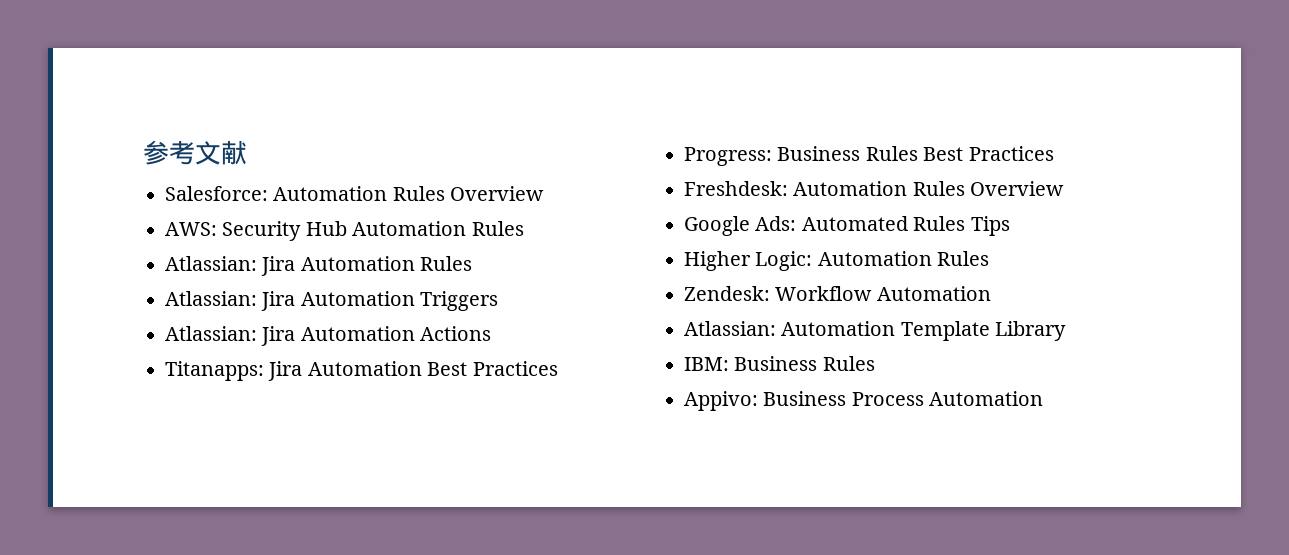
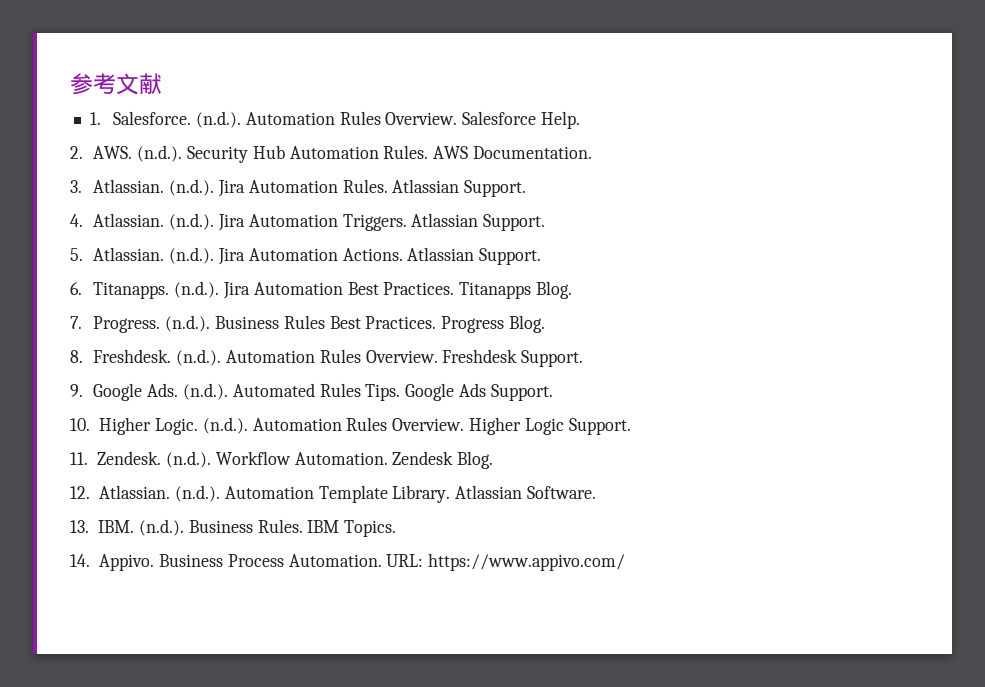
[165,186,545,201] [165,221,524,241] [165,256,473,276] [165,291,499,311] [165,326,492,346] [165,361,558,381] [684,146,1054,166] [684,181,1065,196] [684,216,1010,236] [684,251,990,271] [684,286,991,301] [684,321,1067,341] [684,356,875,371] [684,391,1044,411] Salesforce: Automation Rules Overview // AWS: Security Hub Automation Rules // Atlassian: Jira Automation Rules // Atlassian: Jira Automation Triggers // Atlassian: Jira Automation Actions // Titanapps: Jira Automation Best Practices // Progress: Business Rules Best Practices // Freshdesk: Automation Rules Overview // Google Ads: Automated Rules Tips // Higher Logic: Automation Rules // Zendesk: Workflow Automation // Atlassian: Automation Template Library // IBM: Business Rules // Appivo: Business Process Automation -> [89,111,581,129] [70,145,593,163] [70,179,527,197] [70,213,546,231] [70,247,542,265] [70,281,573,299] [70,315,546,333] [70,349,584,367] [70,383,554,401] [70,417,631,435] [70,451,494,469] [70,485,597,503] [70,519,397,537] [70,553,626,571] 1. Salesforce. (n.d.). Automation Rules Overview. Salesforce Help. // 2. AWS. (n.d.). Security Hub Automation Rules. AWS Documentation. // 3. Atlassian. (n.d.). Jira Automation Rules. Atlassian Support. // 4. Atlassian. (n.d.). Jira Automation Triggers. Atlassian Support. // 5. Atlassian. (n.d.). Jira Automation Actions. Atlassian Support. // 6. Titanapps. (n.d.). Jira Automation Best Practices. Titanapps Blog. // 7. Progress. (n.d.). Business Rules Best Practices. Progress Blog. // 8. Freshdesk. (n.d.). Automation Rules Overview. Freshdesk Support. // 9. Google Ads. (n.d.). Automated Rules Tips. Google Ads Support. // 10. Higher Logic. (n.d.). Automation Rules Overview. Higher Logic Support. // 11. Zendesk. (n.d.). Workflow Automation. Zendesk Blog. // 12. Atlassian. (n.d.). Automation Template Library. Atlassian Software. // 13. IBM. (n.d.). Business Rules. IBM Topics. // 14. Appivo. Business Process Automation. URL: https://www.appivo.com/

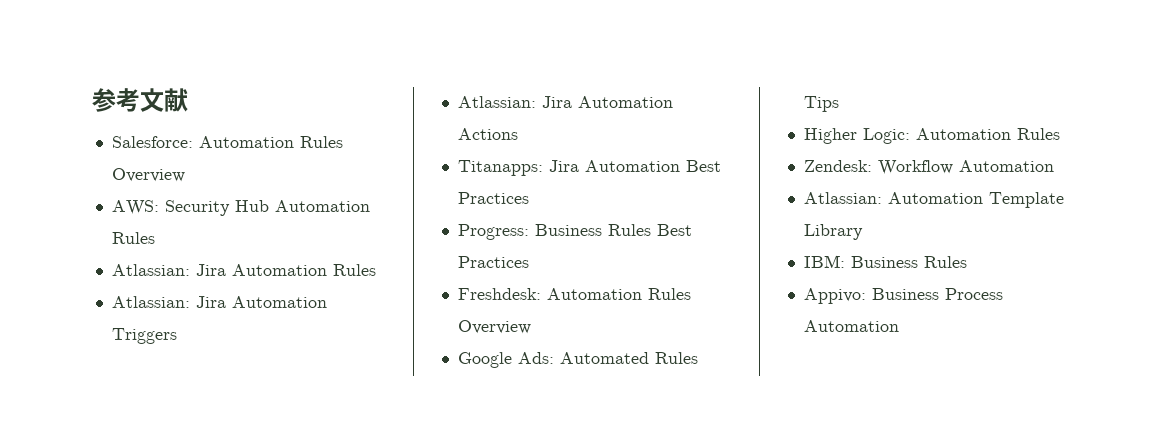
[89,111,581,129] [70,145,593,163] [70,179,527,197] [70,213,546,231] [70,247,542,265] [70,281,573,299] [70,315,546,333] [70,349,584,367] [70,383,554,401] [70,417,631,435] [70,451,494,469] [70,485,597,503] [70,519,397,537] [70,553,626,571] 1. Salesforce. (n.d.). Automation Rules Overview. Salesforce Help. // 2. AWS. (n.d.). Security Hub Automation Rules. AWS Documentation. // 3. Atlassian. (n.d.). Jira Automation Rules. Atlassian Support. // 4. Atlassian. (n.d.). Jira Automation Triggers. Atlassian Support. // 5. Atlassian. (n.d.). Jira Automation Actions. Atlassian Support. // 6. Titanapps. (n.d.). Jira Automation Best Practices. Titanapps Blog. // 7. Progress. (n.d.). Business Rules Best Practices. Progress Blog. // 8. Freshdesk. (n.d.). Automation Rules Overview. Freshdesk Support. // 9. Google Ads. (n.d.). Automated Rules Tips. Google Ads Support. // 10. Higher Logic. (n.d.). Automation Rules Overview. Higher Logic Support. // 11. Zendesk. (n.d.). Workflow Automation. Zendesk Blog. // 12. Atlassian. (n.d.). Automation Template Library. Atlassian Software. // 13. IBM. (n.d.). Business Rules. IBM Topics. // 14. Appivo. Business Process Automation. URL: https://www.appivo.com/ -> [111,136,343,148] [111,168,185,182] [111,200,370,216] [111,232,155,244] [111,264,376,276] [111,296,327,308] [111,328,177,344] [457,96,673,108] [457,128,518,140] [457,160,721,176] [457,192,529,204] [457,224,692,240] [457,256,529,268] [457,288,691,300] [457,320,531,334] [457,352,698,368] [803,96,839,112] [803,128,1060,144] [803,160,1054,175] [803,192,1064,208] [803,224,863,240] [803,255,967,268] [803,288,1003,304] [803,320,899,332] Salesforce: Automation Rules Overview // AWS: Security Hub Automation Rules // Atlassian: Jira Automation Rules // Atlassian: Jira Automation Triggers // Atlassian: Jira Automation Actions // Titanapps: Jira Automation Best Practices // Progress: Business Rules Best Practices // Freshdesk: Automation Rules Overview // Google Ads: Automated Rules Tips // Higher Logic: Automation Rules // Zendesk: Workflow Automation // Atlassian: Automation Template Library // IBM: Business Rules // Appivo: Business Process Automation

